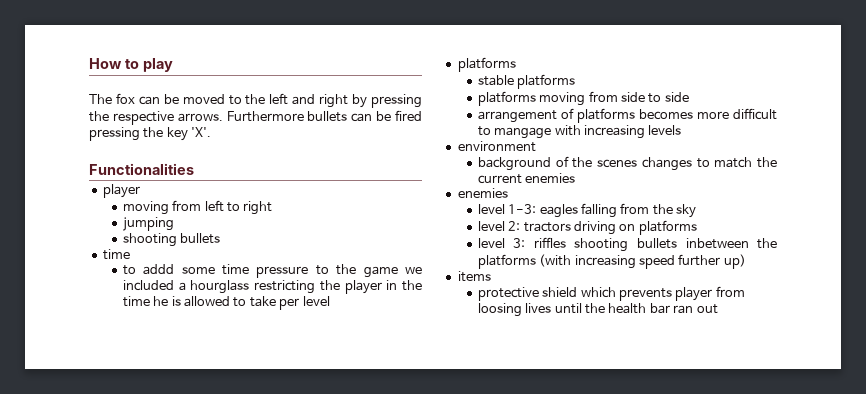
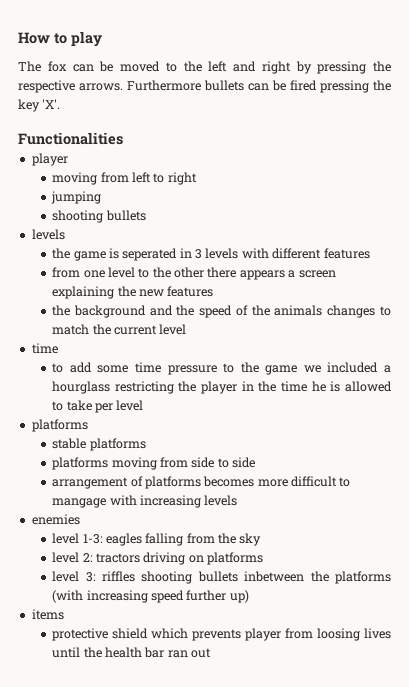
(221, 238) none -> [31,229,65,240] [52,248,370,261] [52,267,336,280] [52,286,214,299] [52,305,391,318] [52,324,187,335] // levels // the game is seperated in 3 levels with different features // from one level to the other there appears a screen explaining the new features // the background and the speed of the animals changes to match the current level
[143,264,175,275] addd -> [69,362,92,373] add
[457,141,536,152] [477,156,777,171] [477,173,576,184] // environment // background of the scenes changes to match the current enemies -> (238, 500) none

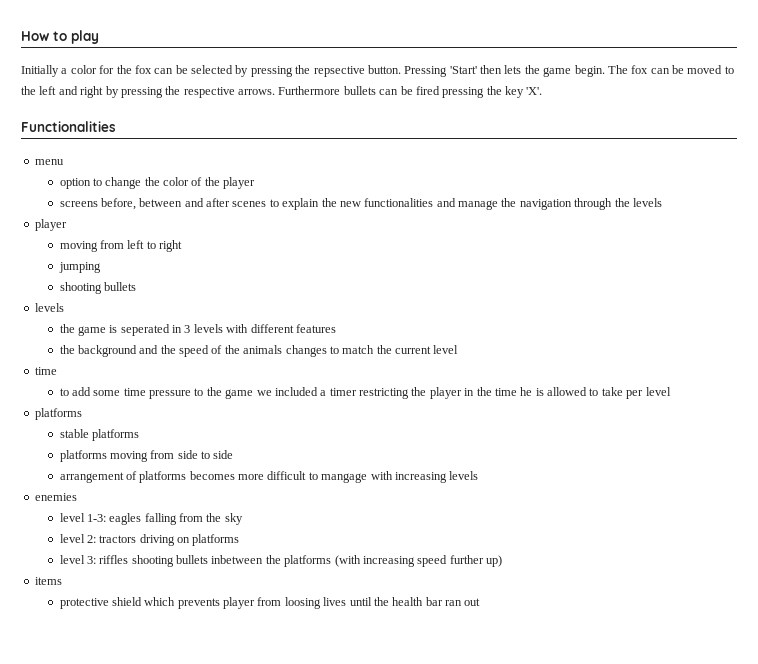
(102, 39) none -> [21,65,605,77] Initially a color for the fox can be selected by pressing the repsective button. Pressing 'Start' then lets the game begin.
(123, 138) none -> [34,159,64,165] [59,177,256,189] [59,198,662,210] // menu // option to change the color of the player // screens before, between and after scenes to explain the new functionalities and manage the navigation through the levels
[52,267,336,280] [52,286,214,299] // from one level to the other there appears a screen explaining the new features -> (336, 328) none
[52,381,111,394] hourglass -> [329,388,357,396] timer

